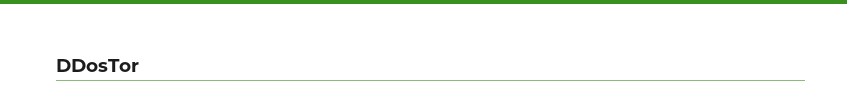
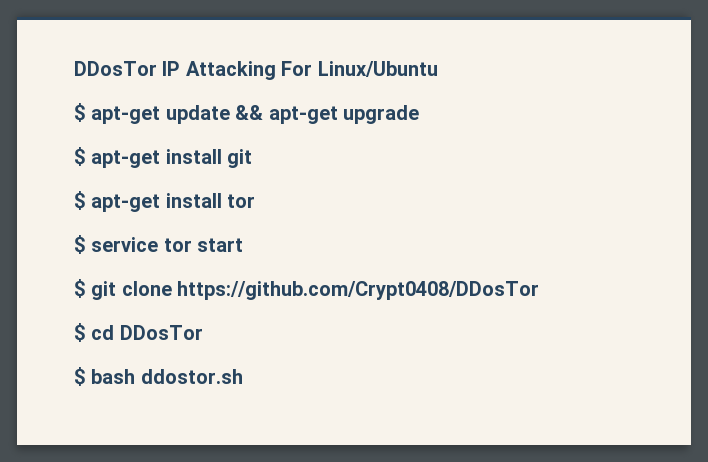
[56,59,139,72] DDosTor -> [74,61,438,80] [74,103,419,124] [74,147,253,168] [74,191,256,212] [74,235,244,254] [74,279,540,300] [74,323,203,342] [74,367,243,386] DDosTor IP Attacking For Linux/Ubuntu // $ apt-get update && apt-get upgrade // $ apt-get install git // $ apt-get install tor // $ service tor start // $ git clone https://github.com/Crypt0408/DDosTor // $ cd DDosTor // $ bash ddostor.sh

